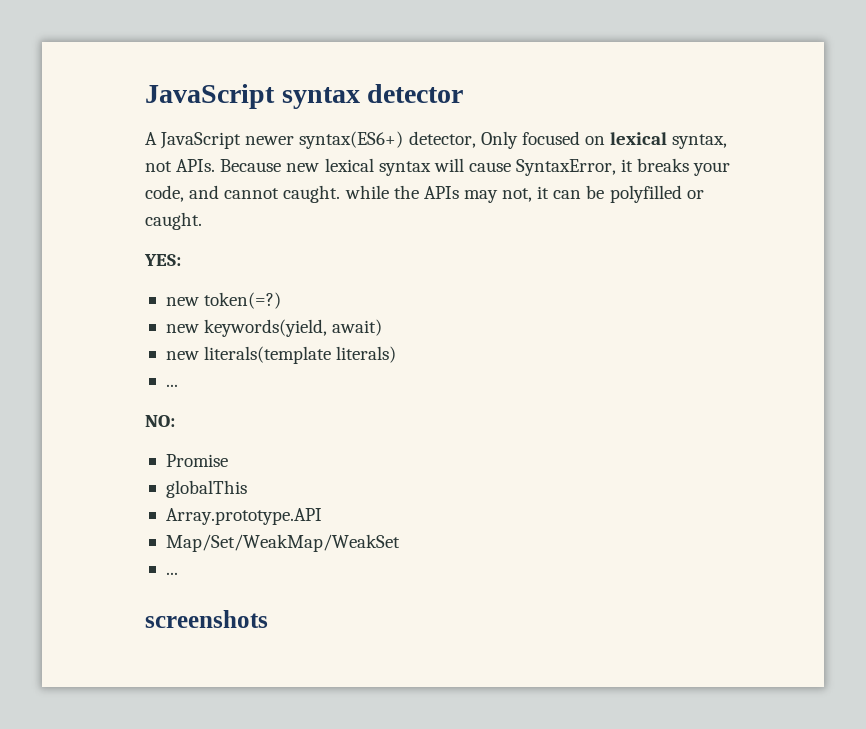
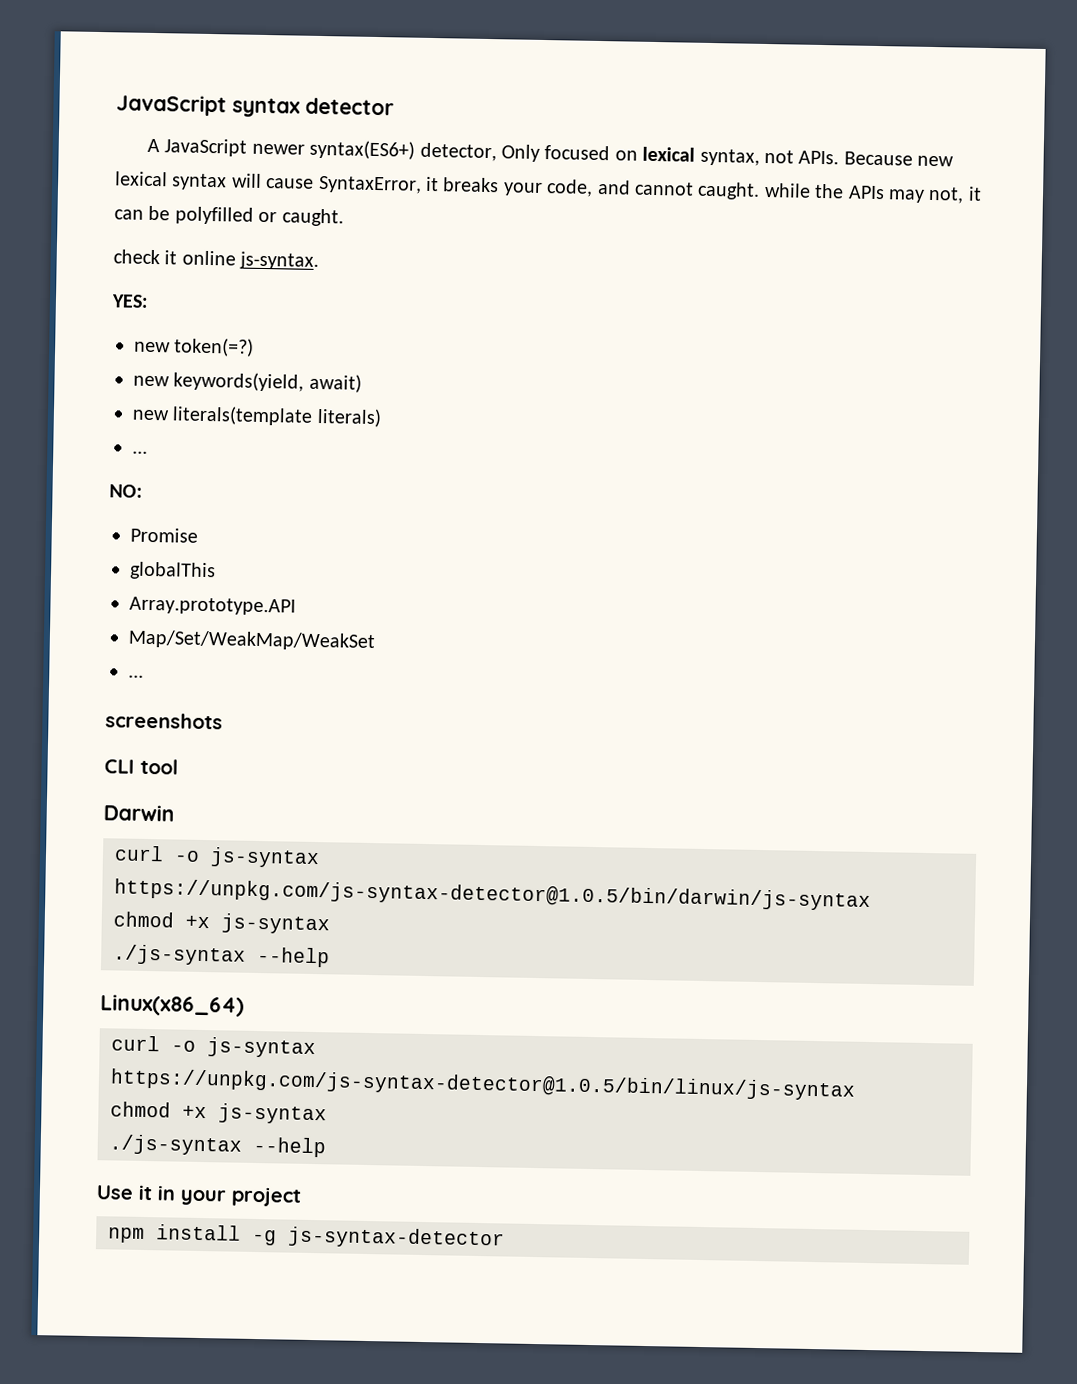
(202, 221) none -> [113,249,320,270] // check it online js-syntax.
(268, 619) none -> [104,758,178,775] [103,804,175,822] [114,845,320,869] [114,878,871,911] [113,911,330,935] [113,944,330,968] [100,994,245,1017] [111,1035,316,1059] [110,1068,856,1101] [110,1101,327,1125] [109,1134,326,1158] [96,1184,302,1207] [108,1224,505,1250] // CLI tool // Darwin // curl -o js-syntax https://unpkg.com/js-syntax-detector@1.0.5/bin/darwin/js-syntax // chmod +x js-syntax // ./js-syntax --help // Linux(x86_64) // curl -o js-syntax https://unpkg.com/js-syntax-detector@1.0.5/bin/linux/js-syntax // chmod +x js-syntax // ./js-syntax --help // Use it in your project // npm install -g js-syntax-detector

